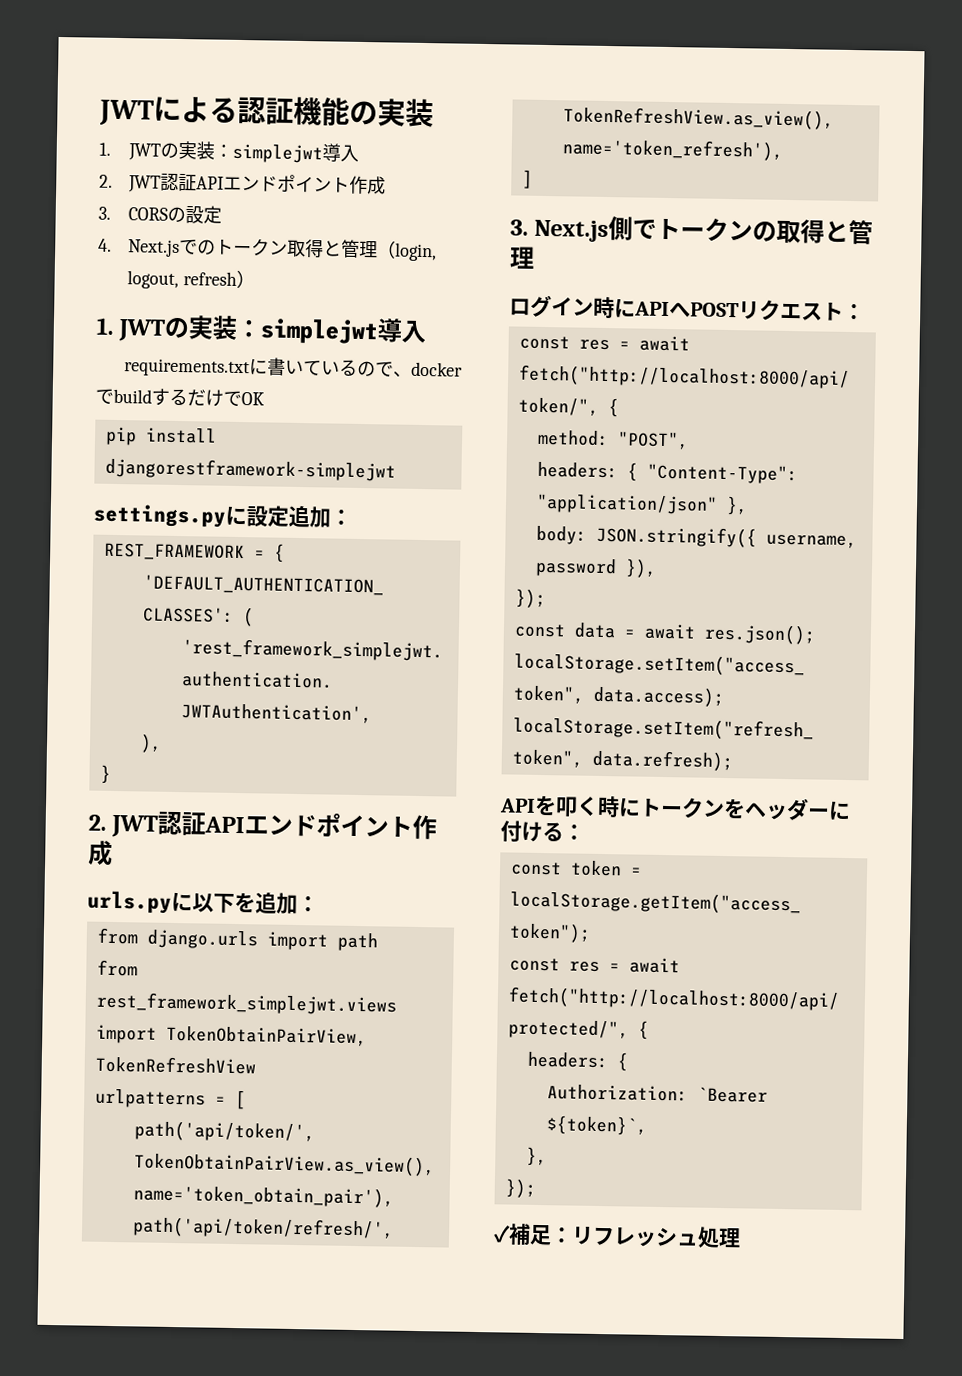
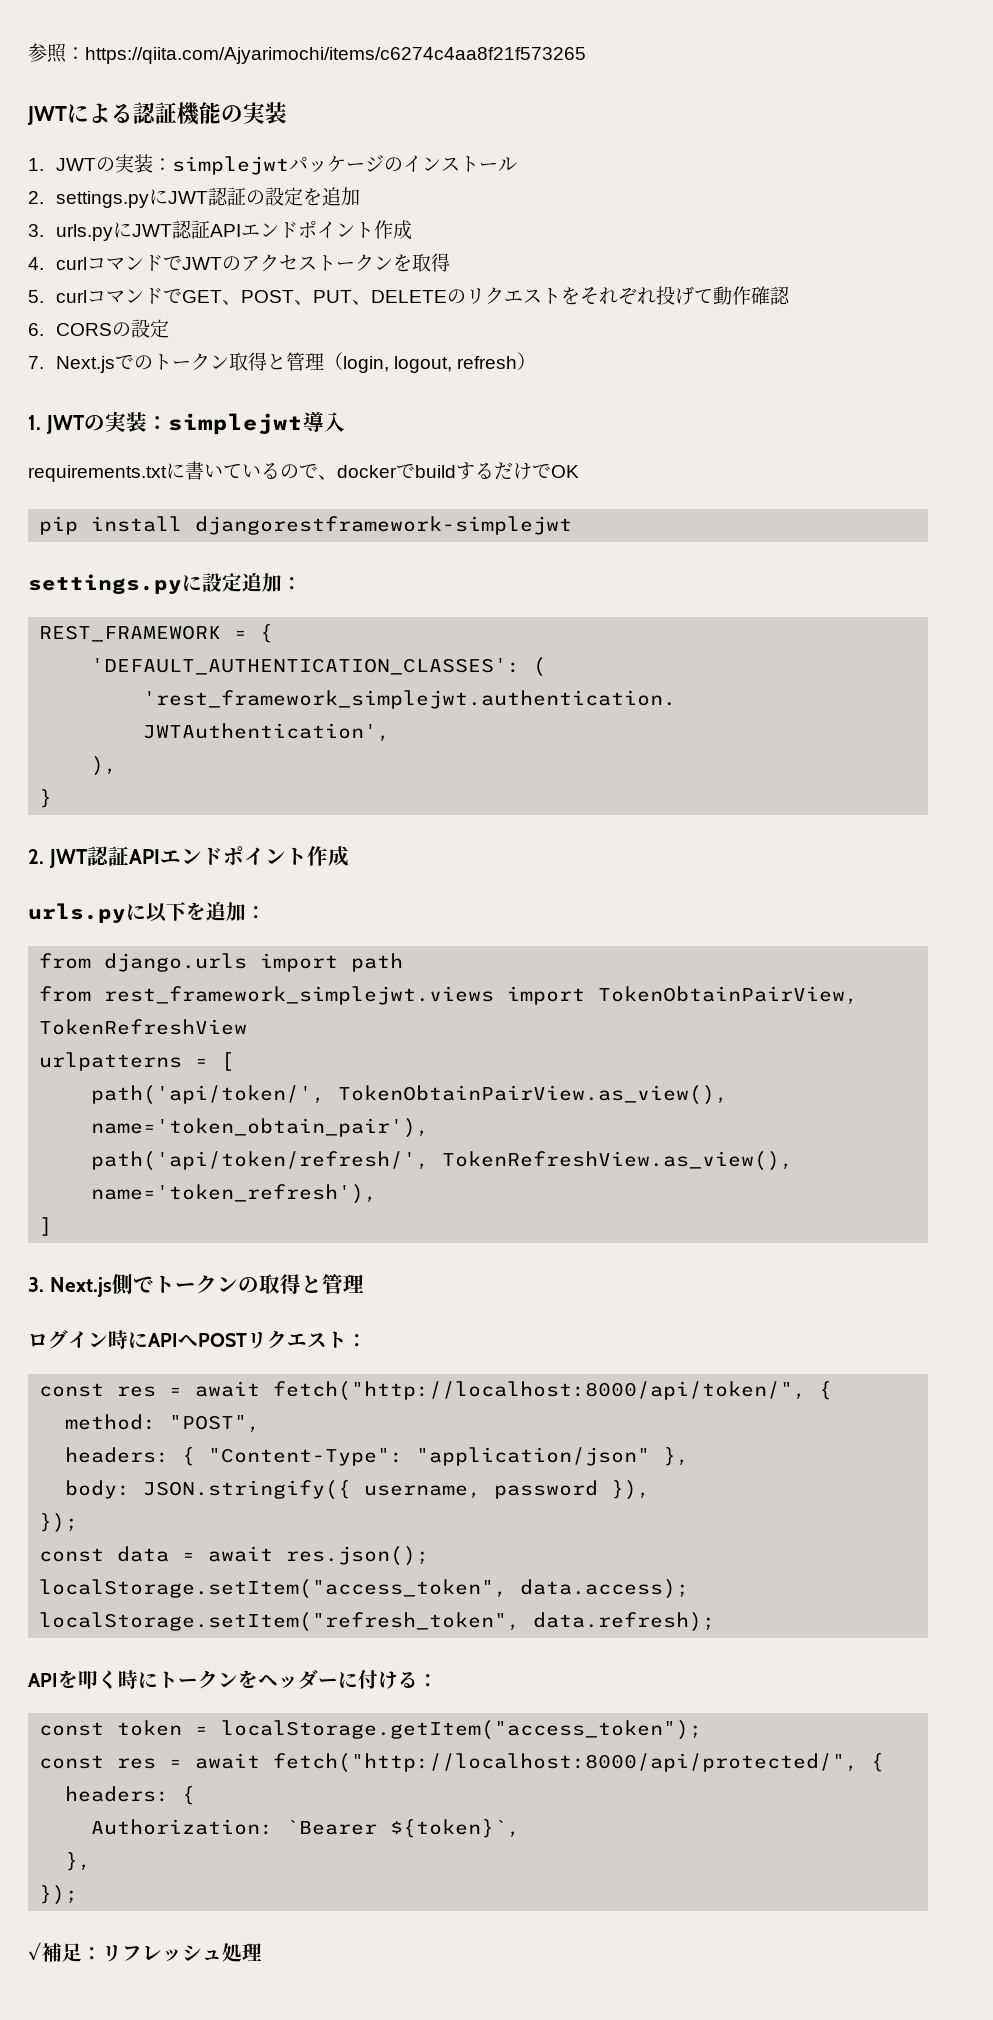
(99, 113) none -> [28,43,586,64] 参照：https://qiita.com/Ajyarimochi/items/c6274c4aa8f21f573265 //
[322,143,360,162] [99,172,387,195] [98,206,111,220] 導入 // 2. JWT認証APIエンドポイント作成 // 3. -> [288,155,517,173] [28,187,360,208] [28,220,412,241] [28,253,450,272] [28,286,790,305] [28,323,44,336] パッケージのインストール // 2. settings.pyにJWT認証の設定を追加 // 3. urls.pyにJWT認証APIエンドポイント作成 // 4. curlコマンドでJWTのアクセストークンを取得 // 5. curlコマンドでGET、POST、PUT、DELETEのリクエストをそれぞれ投げて動作確認 // 6.
[98,238,112,252] 4. -> [28,356,44,369] 7.

